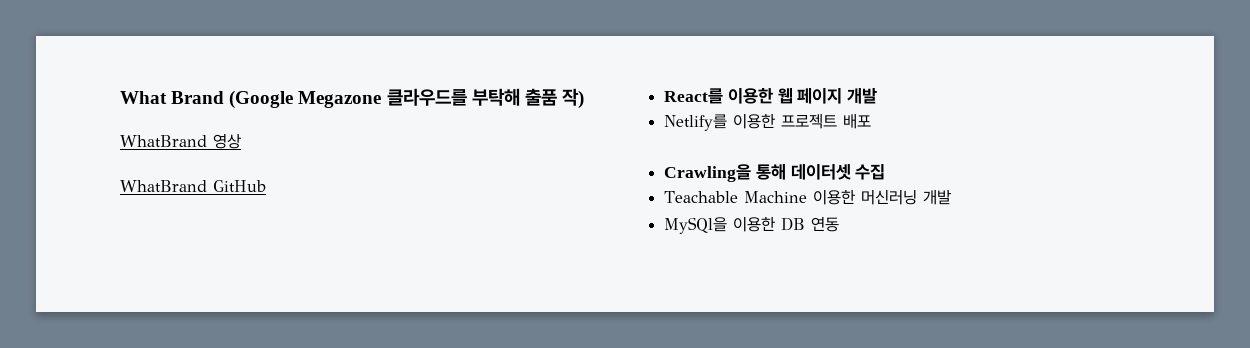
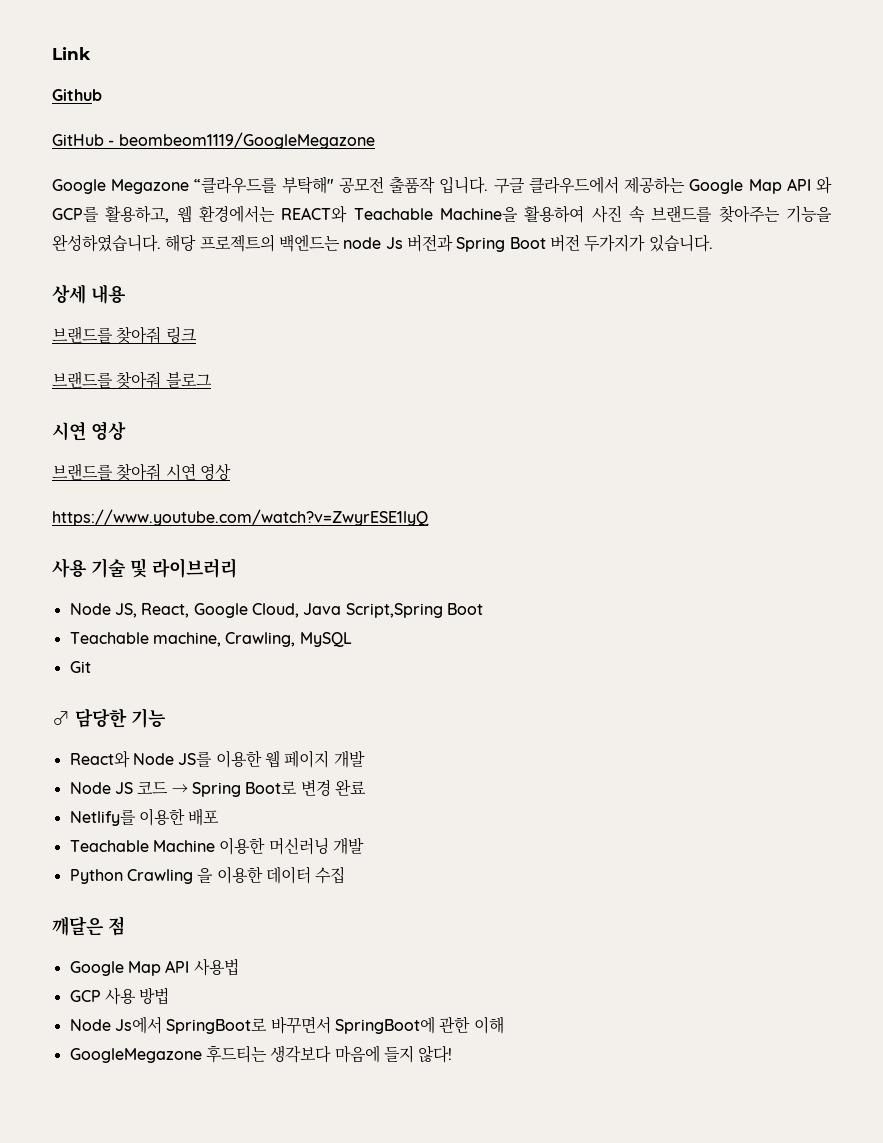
[120,88,584,109] [120,133,241,149] [120,180,266,192] [664,88,878,104] What Brand (Google Megazone 클라우드를 부탁해 출품 작) // WhatBrand 영상 // WhatBrand GitHub // React를 이용한 웹 페이지 개발 -> [52,47,91,60] [52,89,102,101] [52,132,375,149] [52,176,833,194] [52,205,833,223] [52,234,713,252] [52,284,126,304] [52,326,197,344] [52,371,212,389] [52,421,126,441] [52,463,231,481] [52,509,429,526] [52,558,237,578] [69,603,483,618] [69,632,352,647] [69,661,91,673] [52,708,166,728] [69,750,365,768] [69,779,366,797] Link // Github // GitHub - beombeom1119/GoogleMegazone // Google Megazone “클라우드를 부탁해" 공모전 출품작 입니다. 구글 클라우드에서 제공하는 Google Map API 와 GCP를 활용하고, 웹 환경에서는 REACT와 Teachable Machine을 활용하여 사진 속 브랜드를 찾아주는 기능을 완성하였습니다. 해당 프로젝트의 백엔드는 node Js 버전과 Spring Boot 버전 두가지가 있습니다. // 상세 내용 // 브랜드를 찾아줘 링크 // 브랜드를 찾아줘 블로그 // 시연 영상 // 브랜드를 찾아줘 시연 영상 // https://www.youtube.com/watch?v=ZwyrESE1lyQ // 사용 기술 및 라이브러리 // Node JS, React, Google Cloud, Java Script,Spring Boot // Teachable machine, Crawling, MySQL // Git // ♂ 담당한 기능 // React와 Node JS를 이용한 웹 페이지 개발 // Node JS 코드 → Spring Boot로 변경 완료
[781,113,838,129] 프로젝트 -> (185, 817) none
[664,164,886,182] // Crawling을 통해 데이터셋 수집 -> (220, 817) none
[664,216,840,234] MySQl을 이용한 DB 연동 -> [69,866,346,884] [52,916,125,936] [69,958,239,976] [69,987,170,1005] [69,1016,504,1034] [69,1045,453,1063] Python Crawling 을 이용한 데이터 수집 // 깨달은 점 // Google Map API 사용법 // GCP 사용 방법 // Node Js에서 SpringBoot로 바꾸면서 SpringBoot에 관한 이해 // GoogleMegazone 후드티는 생각보다 마음에 들지 않다!

